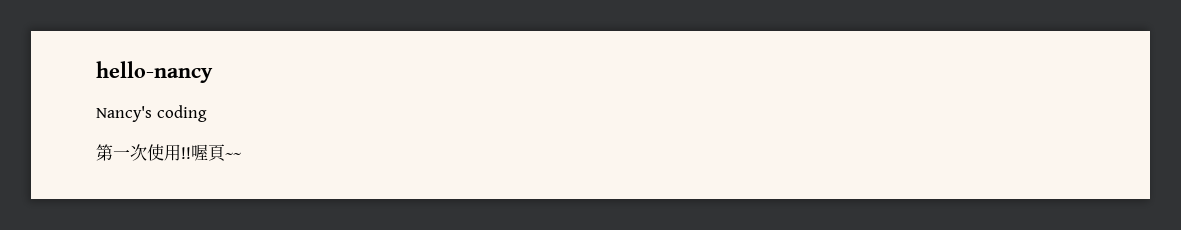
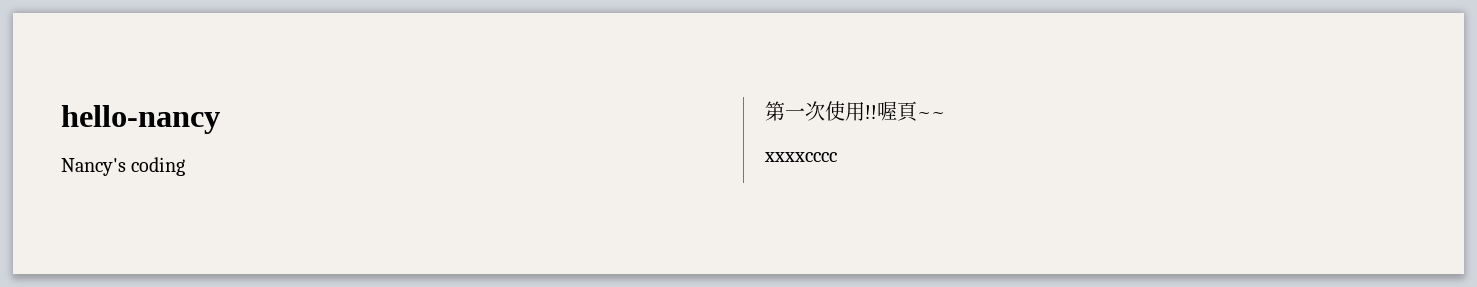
(241, 155) none -> [764,152,837,162] // xxxxcccc

